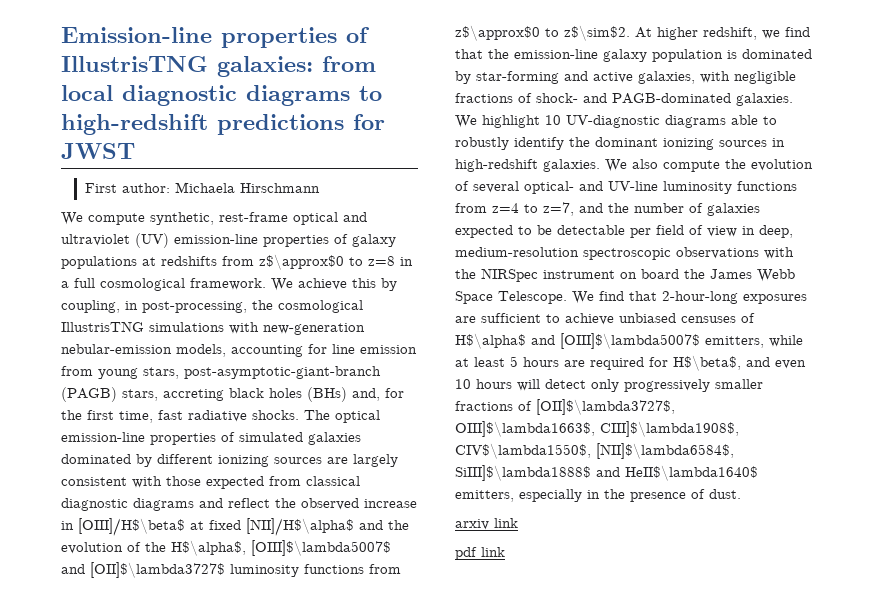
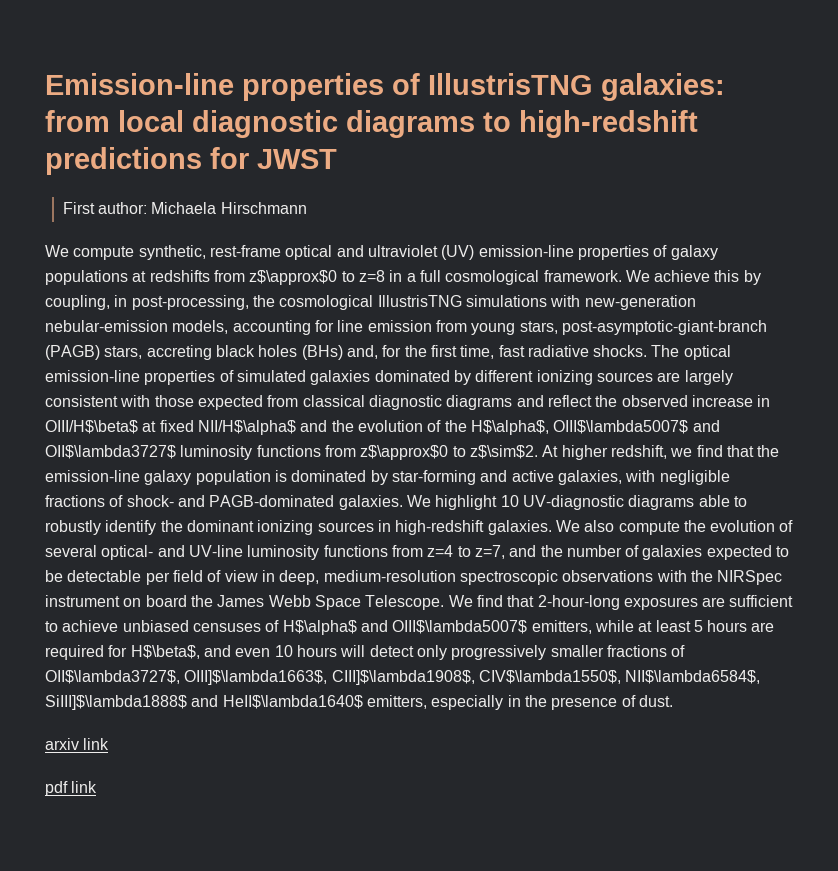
[78,518,185,536] [OIII]/H$\beta$ -> [45,420,138,434] OIII/H$\beta$
[246,518,354,536] [NII]/H$\alpha$ -> [197,420,296,435] NII/H$\alpha$
[251,540,391,556] [61,562,225,578] [OIII]$\lambda5007$ and [OII]$\lambda3727$ -> [553,420,720,434] [45,445,176,459] OIII$\lambda5007$ and OII$\lambda3727$
[560,333,700,349] [OIII]$\lambda5007$ -> [392,620,528,634] OIII$\lambda5007$
[536,399,675,415] [OII]$\lambda3727$, -> [45,670,180,684] OII$\lambda3727$,
[596,443,734,459] [NII]$\lambda6584$, -> [625,670,761,684] NII$\lambda6584$,

